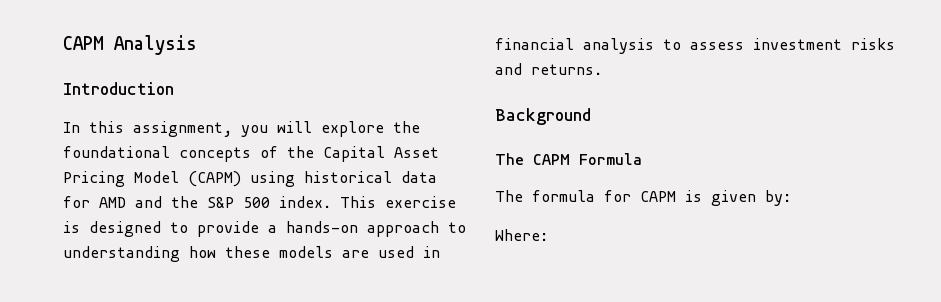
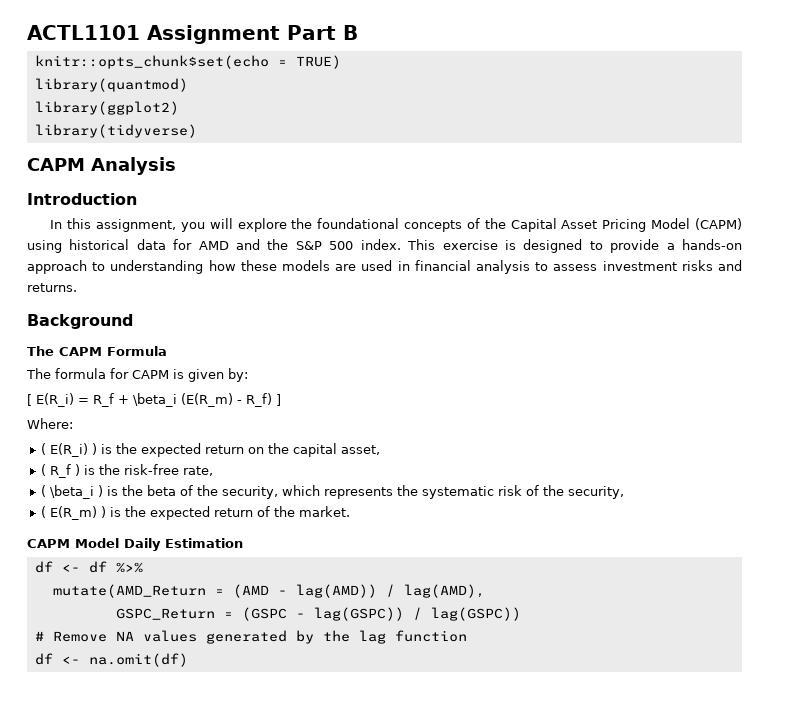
(63, 43) none -> [27,25,358,44] [34,55,341,69] [34,78,188,92] [34,101,179,115] [34,124,197,138] ACTL1101 Assignment Part B // knitr::opts_chunk$set(echo = TRUE) // library(quantmod) // library(ggplot2) // library(tidyverse) //
[495,229,548,241] Where: -> [27,393,281,407] [27,418,73,429] [40,443,380,457] [40,464,213,478] [40,485,624,499] [40,506,350,520] [27,538,243,551] [34,561,143,573] [52,584,485,598] [115,607,521,621] [34,630,467,644] [34,653,188,667] [ E(R_i) = R_f + \beta_i (E(R_m) - R_f) ] // Where: // ( E(R_i) ) is the expected return on the capital asset, // ( R_f ) is the risk-free rate, // ( \beta_i ) is the beta of the security, which represents the systematic risk of the security, // ( E(R_m) ) is the expected return of the market. // CAPM Model Daily Estimation // df <- df %>% // mutate(AMD_Return = (AMD - lag(AMD)) / lag(AMD), // GSPC_Return = (GSPC - lag(GSPC)) / lag(GSPC)) // # Remove NA values generated by the lag function // df <- na.omit(df)

